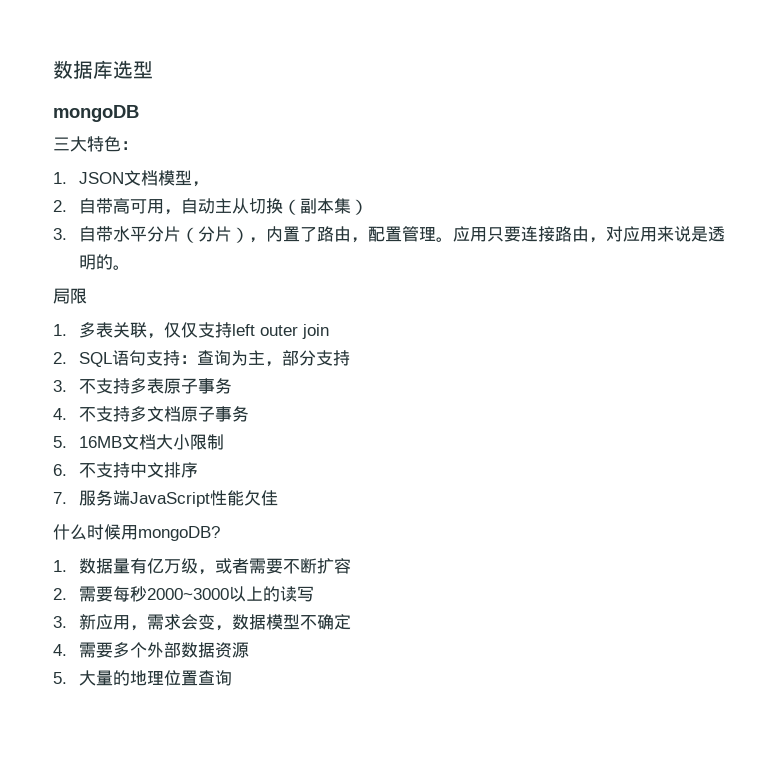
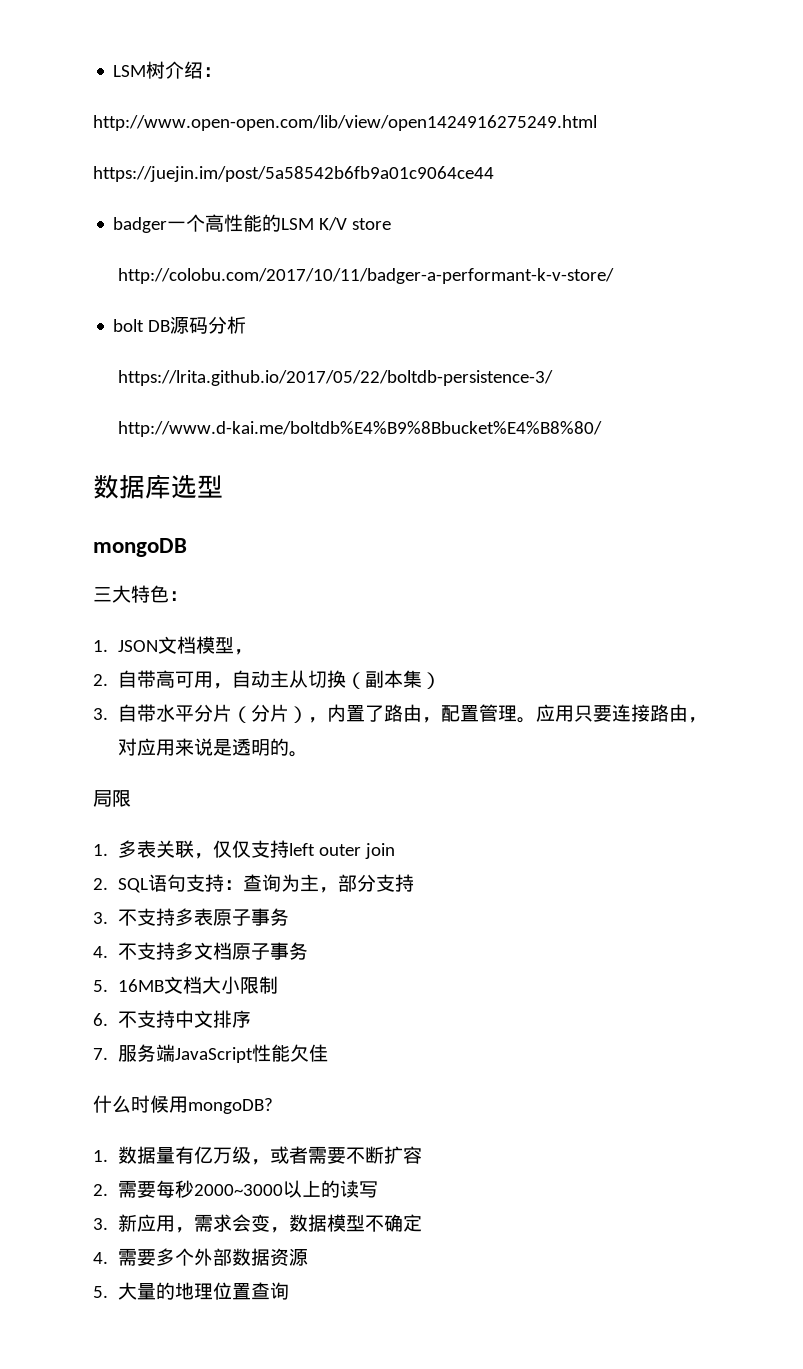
(53, 69) none -> [113,61,223,79] [93,115,597,131] [93,166,494,182] [113,214,392,233] [118,268,615,284] [113,316,247,334] [118,370,554,386] [118,421,603,437] LSM树介绍： // http://www.open-open.com/lib/view/open1424916275249.html // https://juejin.im/post/5a58542b6fb9a01c9064ce44 // badger一个高性能的LSM K/V store // http://colobu.com/2017/10/11/badger-a-performant-k-v-store/ // bolt DB源码分析 // https://lrita.github.io/2017/05/22/boltdb-persistence-3/ // http://www.d-kai.me/boltdb%E4%B9%8Bbucket%E4%B8%80/ //

